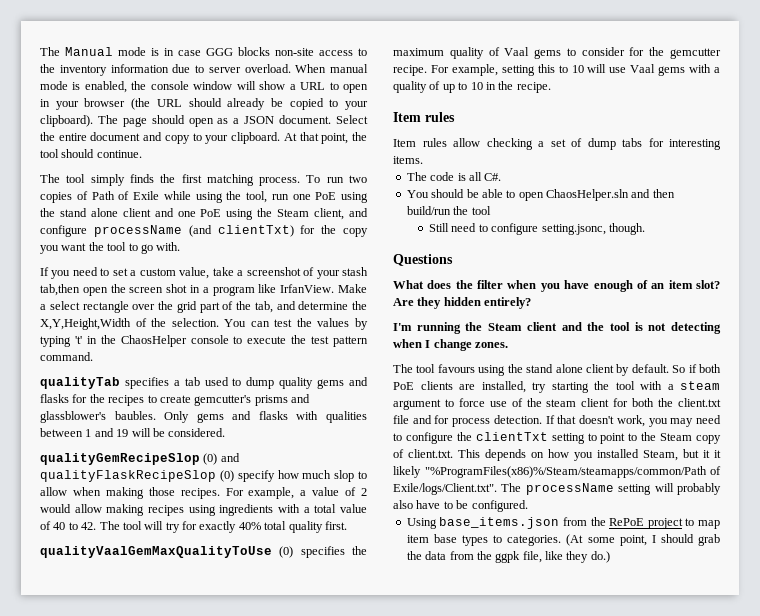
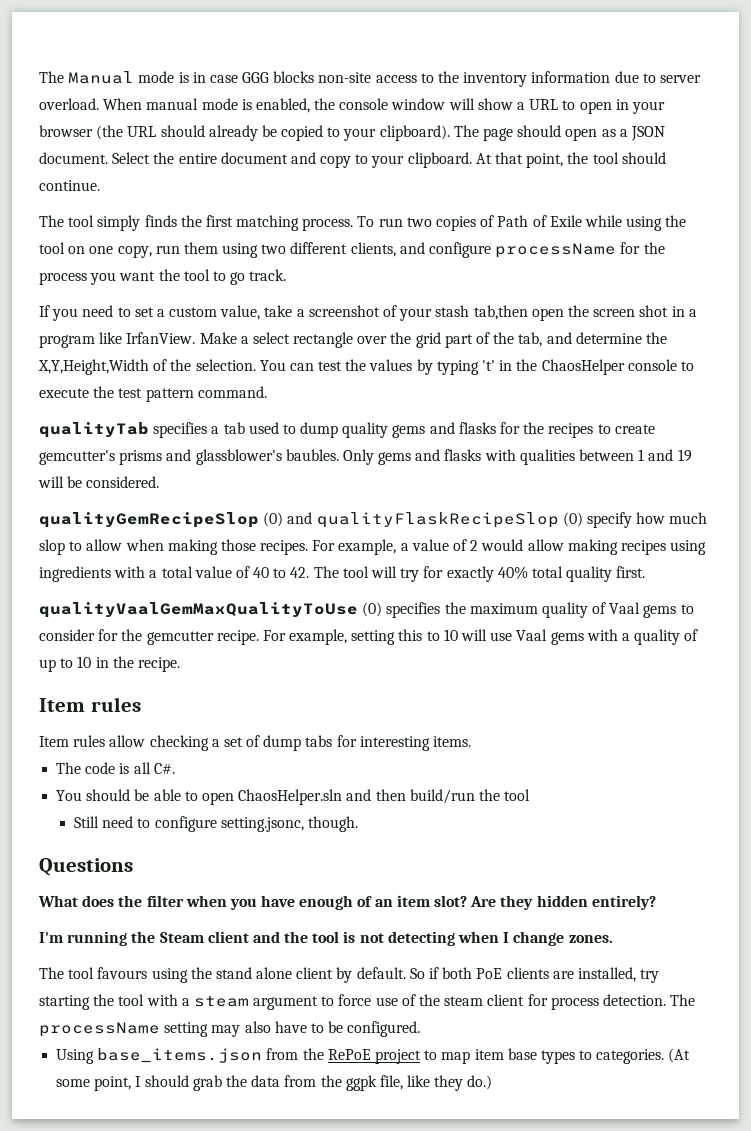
[246,191,368,203] [40,208,345,220] tool, run one PoE using the stand alone client and one PoE using the Steam client, -> [39,242,396,258] tool on one copy, run them using two different clients,
[188,225,368,237] (and clientTxt) for the copy -> [620,242,665,254] [39,272,87,285] for the process
[156,242,181,251] with. -> [249,269,287,281] track.
[632,398,721,407] [393,415,721,427] [393,432,721,444] [393,449,721,461] [393,466,721,478] [393,483,497,495] both the client.txt file and for process detection. If that doesn't work, you may need to configure the clientTxt setting to point to the Steam copy of client.txt. This depends on how you installed Steam, but it it likely "%ProgramFiles(x86)%/Steam/steamapps/common/Path of Exile/logs/Client.txt". -> [550,994,666,1010] process detection.
[654,483,721,495] will probably -> [211,1025,241,1037] may

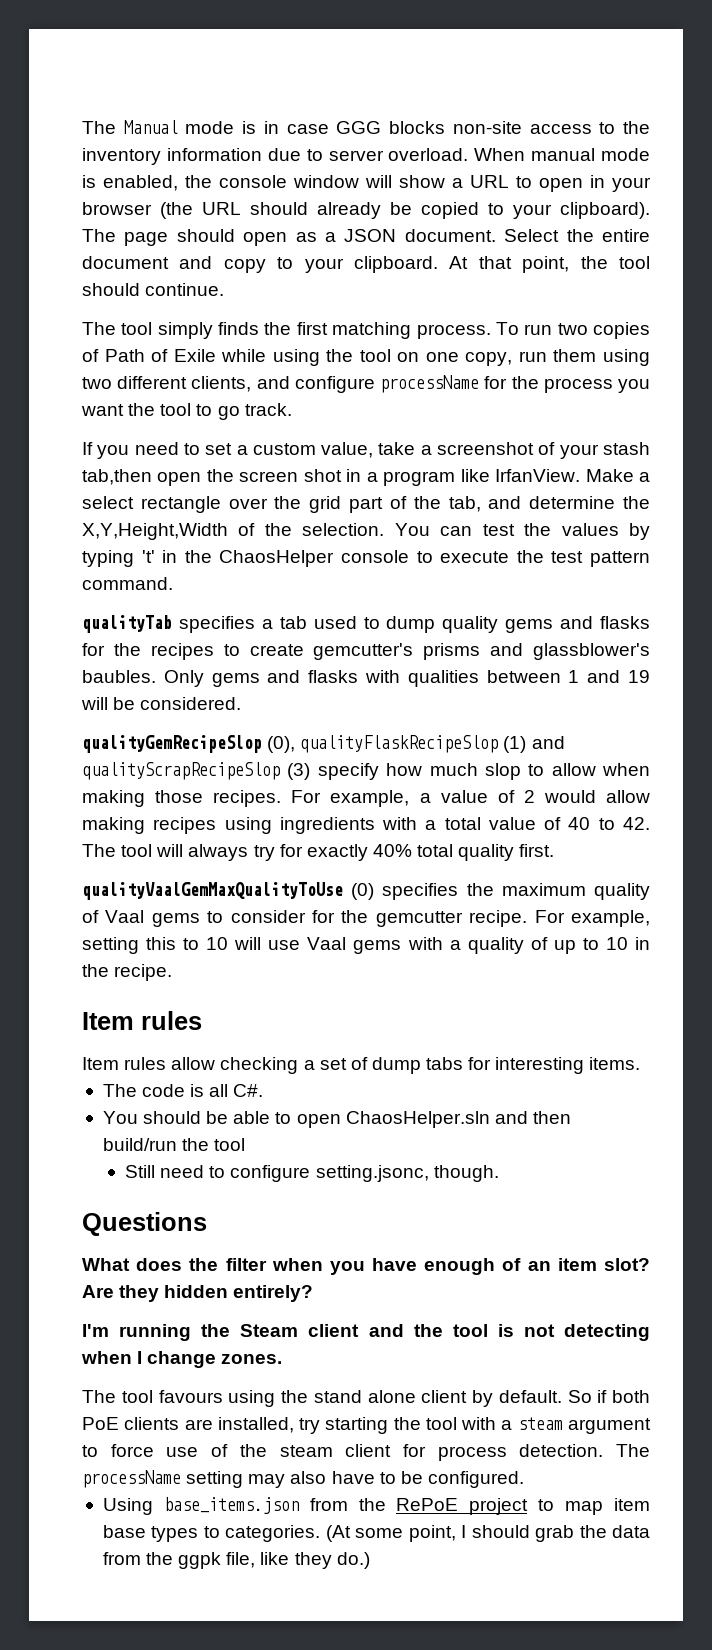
[263,512,583,528] (0) and qualityFlaskRecipeSlop (0) -> [267,735,565,753] [82,762,311,780] (0), qualityFlaskRecipeSlop (1) and qualityScrapRecipeSlop (3)
(398, 572) none -> [188,844,249,861] always

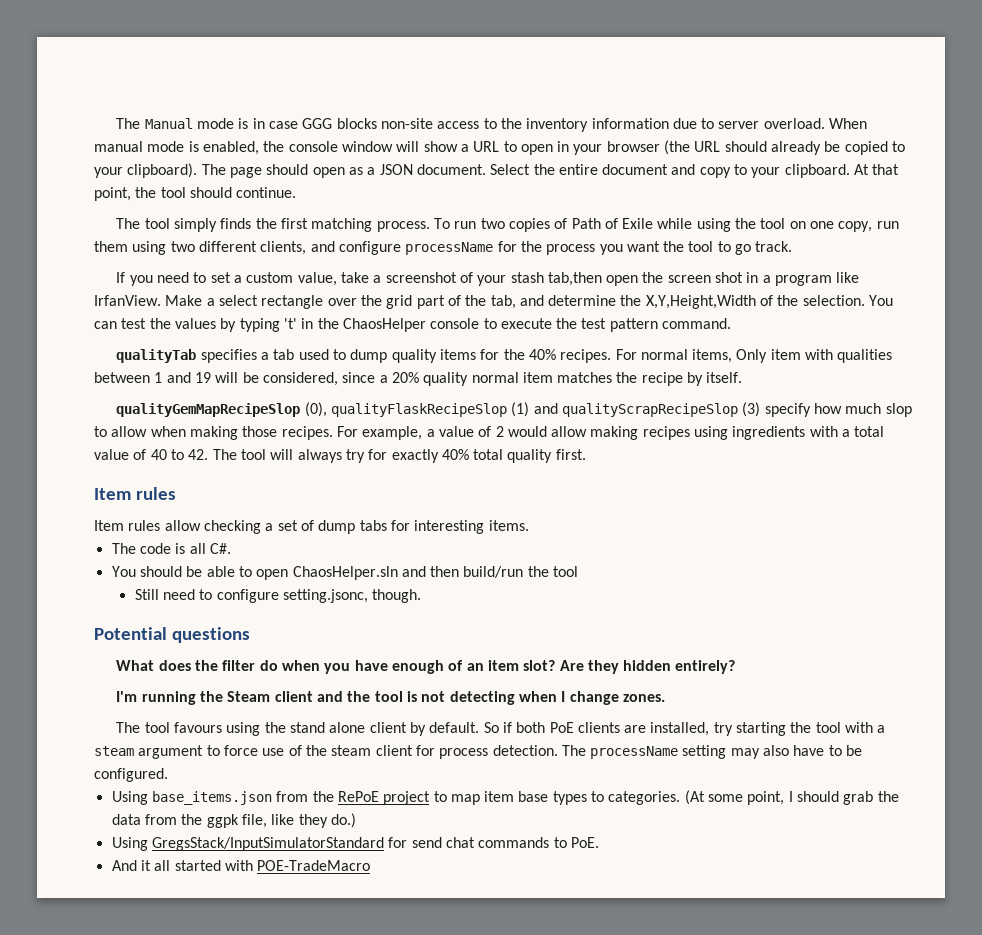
[505,616,650,633] [82,643,650,660] [82,670,359,687] gems and flasks for the recipes to create gemcutter's prisms and glassblower's baubles. Only gems and flasks -> [439,349,801,363] items for the 40% recipes. For normal items, Only item
[140,697,242,710] [82,735,262,753] considered. // qualityGemRecipeSlop -> [262,372,743,386] [116,403,301,417] considered, since a 20% quality normal item matches the recipe by itself. // qualityGemMapRecipeSlop
[82,882,650,900] [82,910,650,927] [82,937,650,954] [82,964,173,981] // qualityVaalGemMaxQualityToUse (0) specifies the maximum quality of Vaal gems to consider for the gemcutter recipe. For example, setting this to 10 will use Vaal gems with a quality of up to 10 in the recipe. -> (586, 454) none
[82,1212,207,1236] Questions -> [94,627,250,643] Potential questions
(267, 1264) none -> [259,660,278,671] do
(370, 1560) none -> [111,837,599,851] [111,860,371,871] // Using GregsStack/InputSimulatorStandard for send chat commands to PoE. // And it all started with POE-TradeMacro

